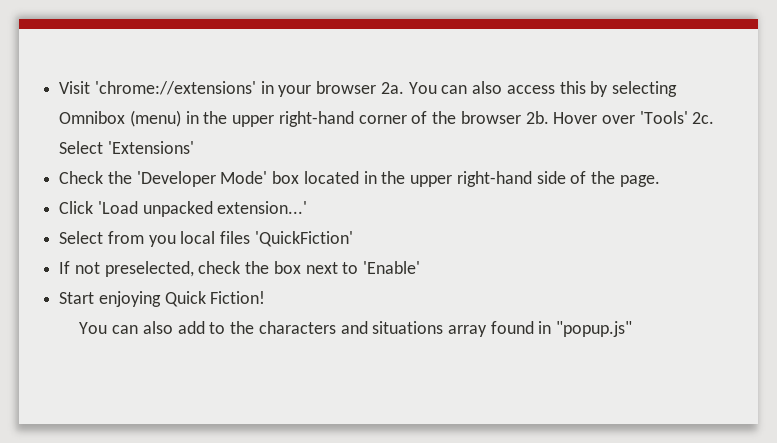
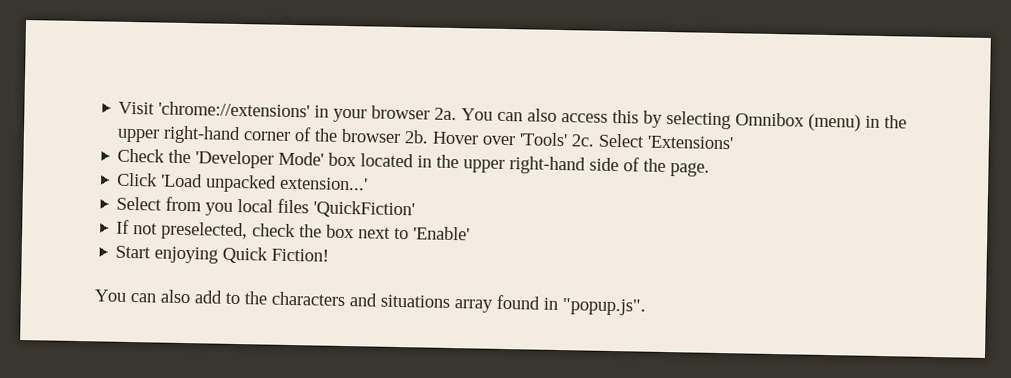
[556,321,633,337] "popup.js" -> [562,298,646,316] "popup.js".

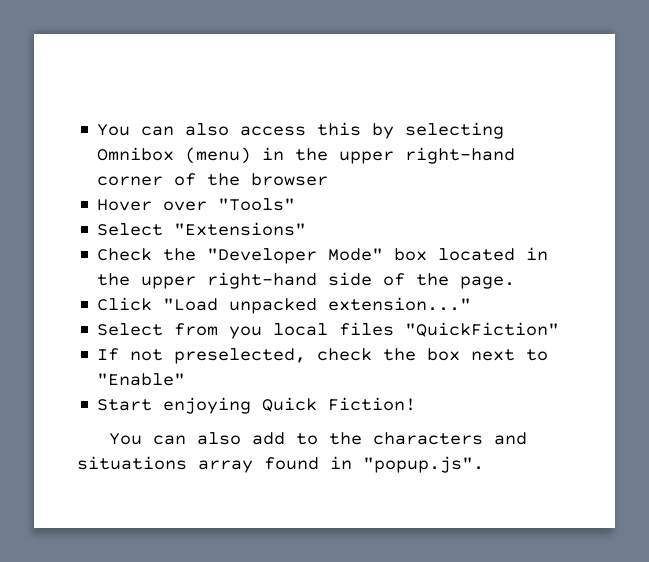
[118,101,458,123] Visit 'chrome://extensions' in your browser 2a. -> (97, 130) none
[404,130,430,144] 2b. -> (329, 179) //
[519,132,735,150] 'Tools' 2c. Select 'Extensions' -> [218,198,296,211] [97,222,307,236] "Tools" // Select "Extensions"
[195,150,325,169] 'Developer Mode' -> [207,248,384,264] "Developer Mode"
[160,173,369,193] 'Load unpacked extension...' -> [163,297,472,314] "Load unpacked extension..."
[313,200,416,219] 'QuickFiction' -> [405,322,560,337] "QuickFiction"
[413,226,471,241] 'Enable' -> [97,373,186,386] "Enable"

